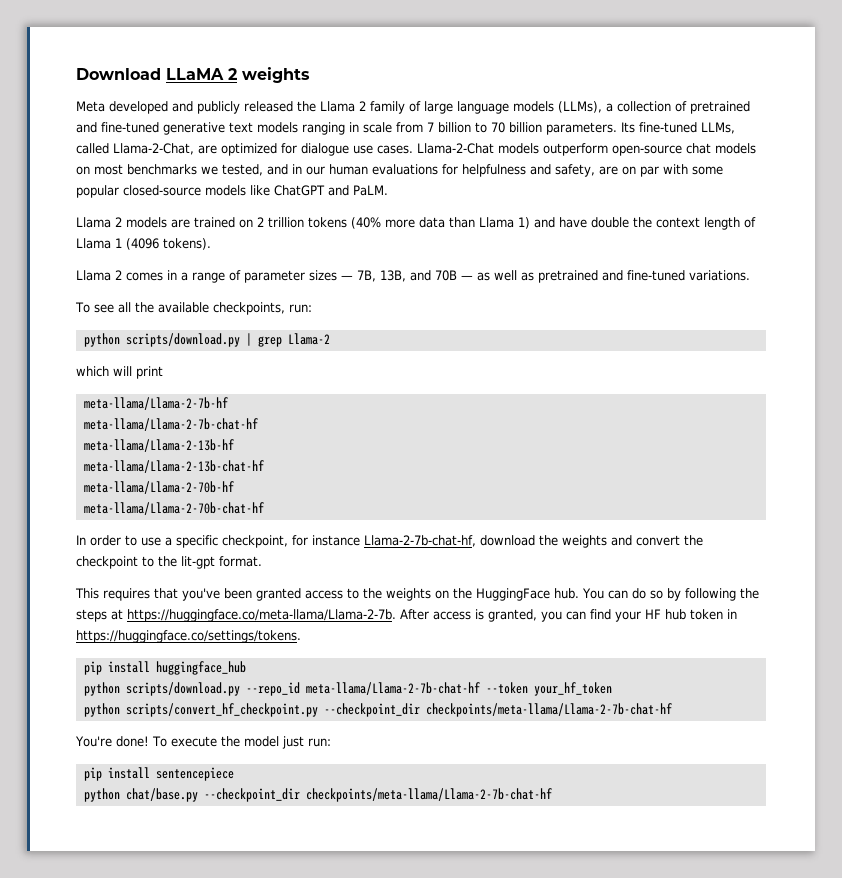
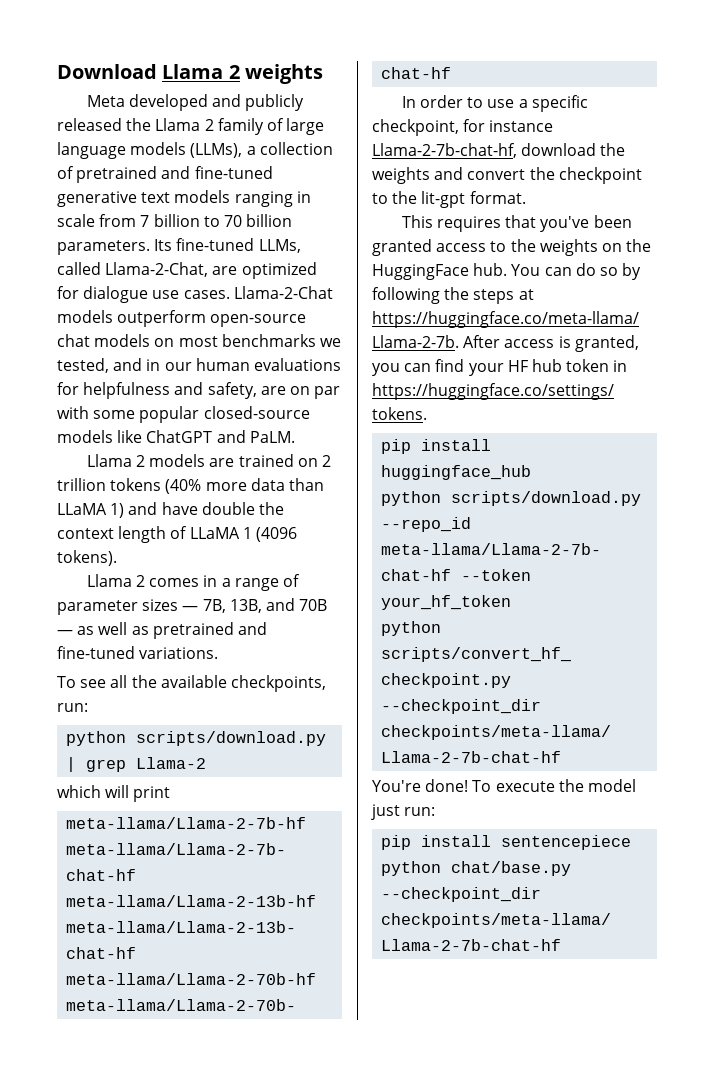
[166,68,224,80] LLaMA -> [162,64,224,79] Llama
[479,217,514,228] Llama -> [57,503,107,515] LLaMA
[76,238,111,249] Llama -> [189,527,240,539] LLaMA

